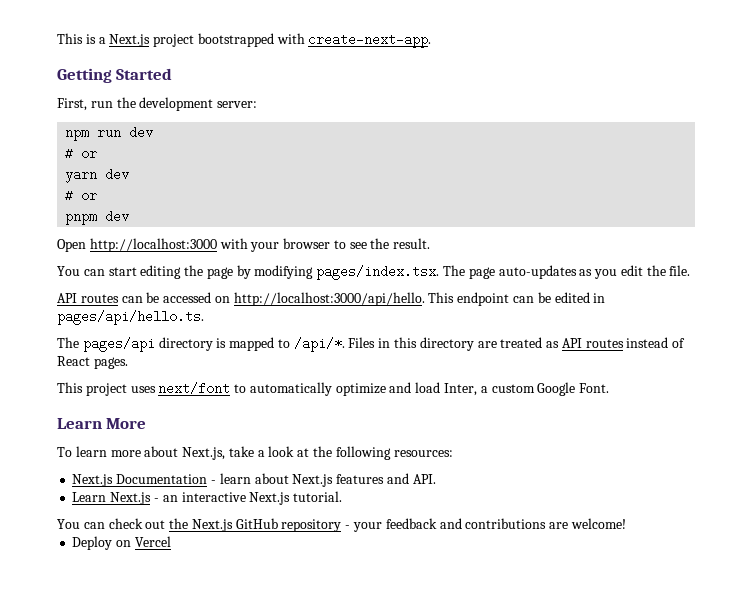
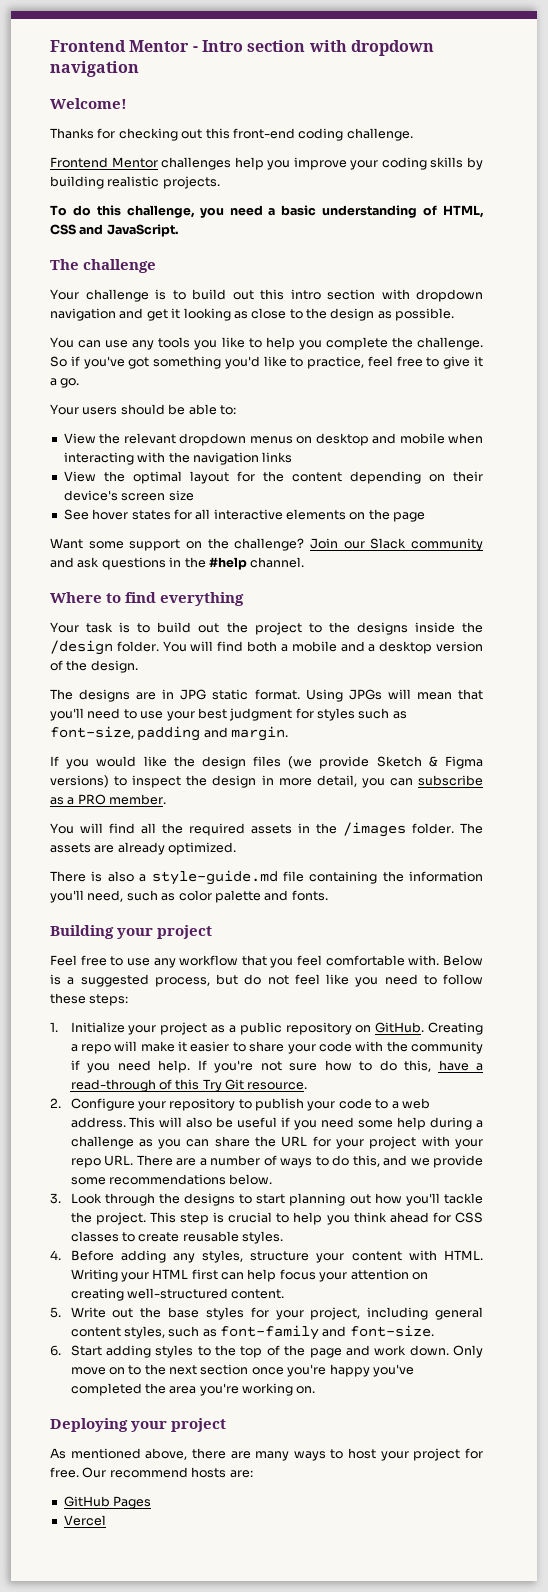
[57,33,432,48] [57,68,173,83] [57,97,258,111] [65,126,154,141] [65,147,98,160] [65,168,130,183] [65,189,98,202] [65,210,130,225] [57,238,431,252] [57,265,691,280] [57,292,606,306] [57,310,204,325] [57,337,686,352] [57,356,128,369] [57,382,610,396] [57,418,147,429] [57,446,453,460] [72,473,436,487] [72,491,343,505] [57,518,626,532] [72,536,132,550] This is a Next.js project bootstrapped with create-next-app. // Getting Started // First, run the development server: // npm run dev // # or // yarn dev // # or // pnpm dev // Open http://localhost:3000 with your browser to see the result. // You can start editing the page by modifying pages/index.tsx. The page auto-updates as you edit the file. // API routes can be accessed on http://localhost:3000/api/hello. This endpoint can be edited in pages/api/hello.ts. // The pages/api directory is mapped to /api/*. Files in this directory are treated as API routes instead of React pages. // This project uses next/font to automatically optimize and load Inter, a custom Google Font. // Learn More // To learn more about Next.js, take a look at the following resources: // Next.js Documentation - learn about Next.js features and API. // Learn Next.js - an interactive Next.js tutorial. // You can check out the Next.js GitHub repository - your feedback and contributions are welcome! // Deploy on -> [50,40,434,56] [50,61,139,77] [50,98,127,109] [50,128,413,141] [50,157,483,170] [50,176,220,189] [50,205,484,218] [50,224,178,237] [50,259,157,273] [50,289,483,302] [50,308,455,321] [50,337,483,350] [50,356,484,369] [50,378,80,388] [50,404,236,415] [63,433,484,446] [63,452,293,465] [63,471,483,484] [63,490,194,501] [63,509,426,522] [50,538,483,551] [50,557,305,570] [50,592,245,606] [50,622,483,635] [50,640,483,655] [50,660,138,673] [50,689,483,702] [50,708,407,721] [50,726,289,741] [50,756,484,769] [50,775,484,788] [50,794,167,805] [50,822,483,837] [50,842,237,855] [50,870,483,885] [50,890,328,903] [50,925,213,939] [50,955,483,968] [50,974,483,987] [50,993,129,1006] [50,1022,483,1035] [70,1041,484,1054] [70,1060,484,1073] [70,1079,308,1092] [50,1098,430,1111] [70,1117,483,1130] [70,1136,484,1149] [70,1155,484,1168] [70,1174,273,1185] [50,1193,484,1206] [70,1212,484,1225] [70,1231,283,1244] [50,1250,483,1263] [70,1269,428,1282] [70,1288,285,1301] [50,1307,483,1320] [70,1325,434,1340] [50,1345,484,1358] [70,1364,414,1377] [70,1383,316,1396] [50,1418,227,1432] [50,1448,483,1461] [50,1467,253,1478] [63,1496,152,1509] Frontend Mentor - Intro section with dropdown navigation // Welcome! // Thanks for checking out this front-end coding challenge. // Frontend Mentor challenges help you improve your coding skills by building realistic projects. // To do this challenge, you need a basic understanding of HTML, CSS and JavaScript. // The challenge // Your challenge is to build out this intro section with dropdown navigation and get it looking as close to the design as possible. // You can use any tools you like to help you complete the challenge. So if you've got something you'd like to practice, feel free to give it a go. // Your users should be able to: // View the relevant dropdown menus on desktop and mobile when interacting with the navigation links // View the optimal layout for the content depending on their device's screen size // See hover states for all interactive elements on the page // Want some support on the challenge? Join our Slack community and ask questions in the #help channel. // Where to find everything // Your task is to build out the project to the designs inside the /design folder. You will find both a mobile and a desktop version of the design. // The designs are in JPG static format. Using JPGs will mean that you'll need to use your best judgment for styles such as font-size, padding and margin. // If you would like the design files (we provide Sketch & Figma versions) to inspect the design in more detail, you can subscribe as a PRO member. // You will find all the required assets in the /images folder. The assets are already optimized. // There is also a style-guide.md file containing the information you'll need, such as color palette and fonts. // Building your project // Feel free to use any workflow that you feel comfortable with. Below is a suggested process, but do not feel like you need to follow these steps: // 1. Initialize your project as a public repository on GitHub. Creating a repo will make it easier to share your code with the community if you need help. If you're not sure how to do this, have a read-through of this Try Git resource. // 2. Configure your repository to publish your code to a web address. This will also be useful if you need some help during a challenge as you can share the URL for your project with your repo URL. There are a number of ways to do this, and we provide some recommendations below. // 3. Look through the designs to start planning out how you'll tackle the project. This step is crucial to help you think ahead for CSS classes to create reusable styles. // 4. Before adding any styles, structure your content with HTML. Writing your HTML first can help focus your attention on creating well-structured content. // 5. Write out the base styles for your project, including general content styles, such as font-family and font-size. // 6. Start adding styles to the top of the page and work down. Only move on to the next section once you're happy you've completed the area you're working on. // Deploying your project // As mentioned above, there are many ways to host your project for free. Our recommend hosts are: // GitHub Pages //

